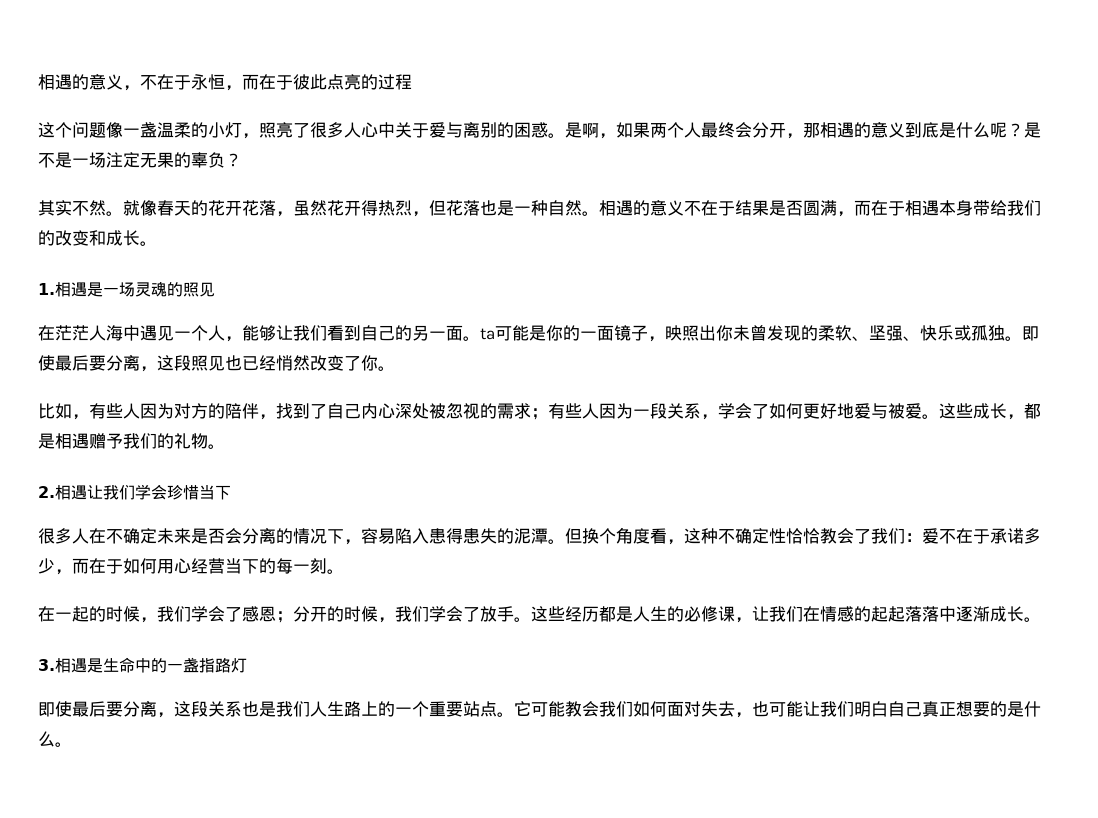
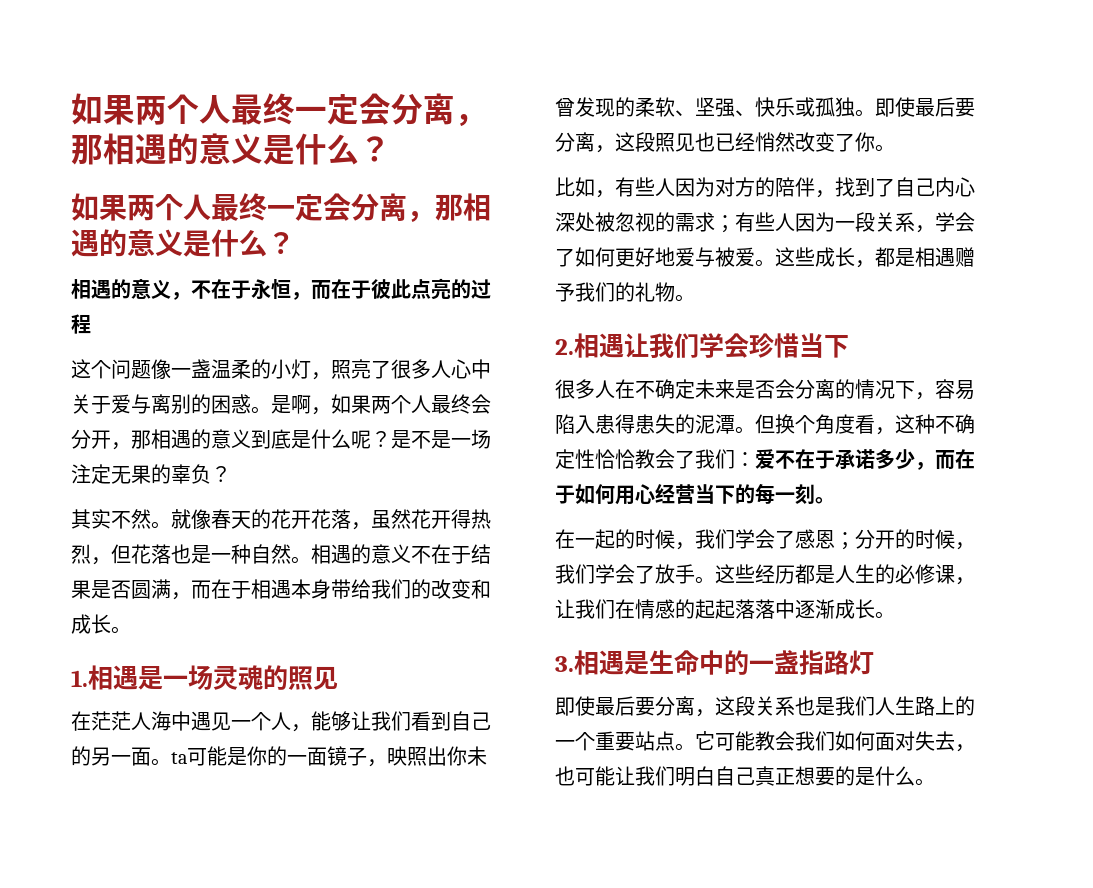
(38, 82) none -> [71,93,487,127] [71,133,391,165] [71,193,491,223] [71,229,295,257] 如果两个人最终一定会分离，那相遇的意义是什么？ // 如果两个人最终一定会分离，那相遇的意义是什么？ //

